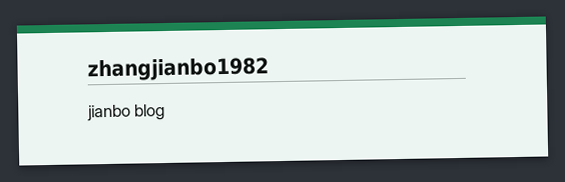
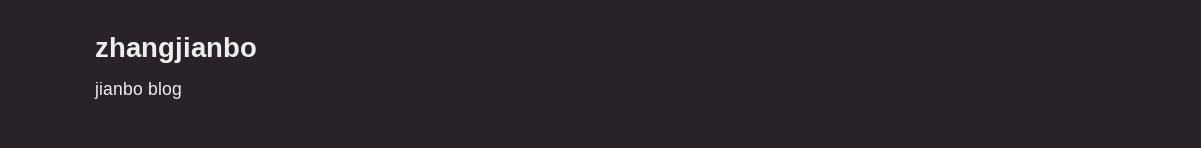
[87,57,269,82] zhangjianbo1982 -> [95,37,257,63] zhangjianbo

